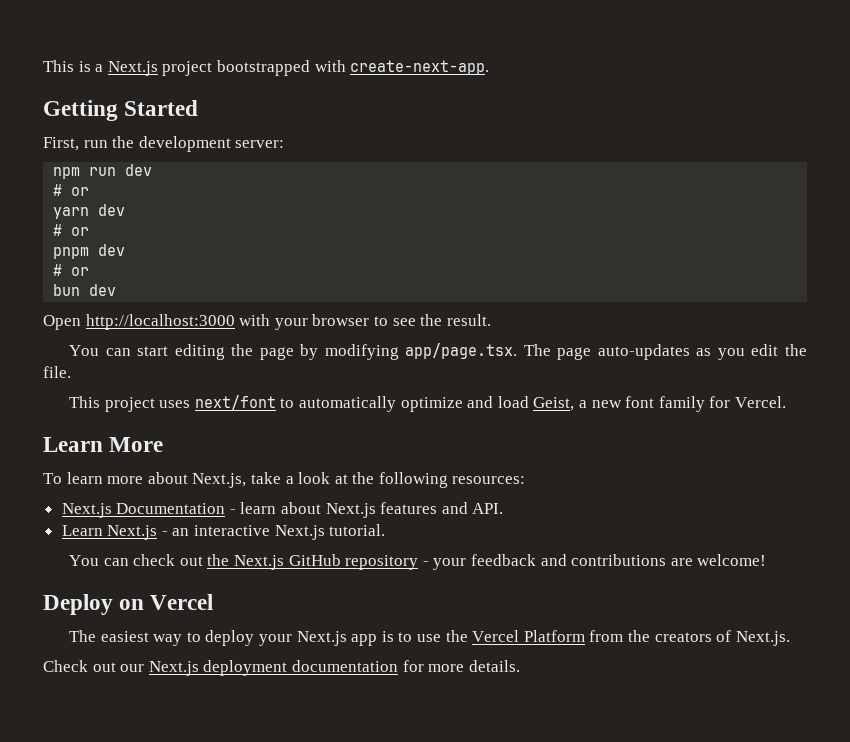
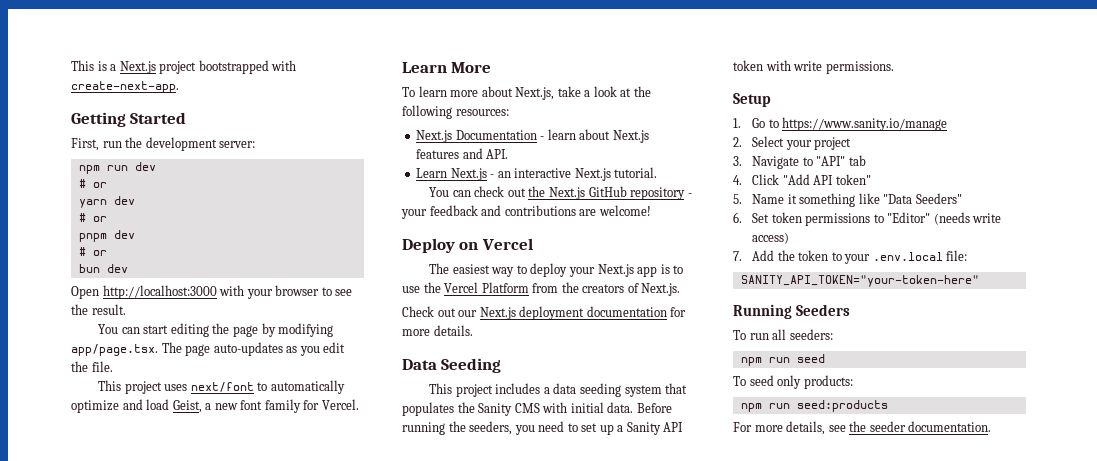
(520, 666) none -> [402,358,502,373] [429,383,688,397] [402,402,672,416] [402,421,684,435] [733,60,894,74] [733,93,771,107] [733,117,948,131] [733,136,852,150] [733,155,866,169] [733,174,871,185] [733,193,962,207] [733,212,1002,226] [752,232,790,244] [733,250,968,264] [740,275,979,287] [733,304,850,319] [733,329,833,340] [740,354,825,366] [733,375,853,389] [740,400,888,412] [733,421,992,435] // Data Seeding // This project includes a data seeding system that populates the Sanity CMS with initial data. Before running the seeders, you need to set up a Sanity API token with write permissions. // Setup // 1. Go to https://www.sanity.io/manage // 2. Select your project // 3. Navigate to "API" tab // 4. Click "Add API token" // 5. Name it something like "Data Seeders" // 6. Set token permissions to "Editor" (needs write access) // 7. Add the token to your .env.local file: // SANITY_API_TOKEN="your-token-here" // Running Seeders // To run all seeders: // npm run seed // To seed only products: // npm run seed:products // For more details, see the seeder documentation.

